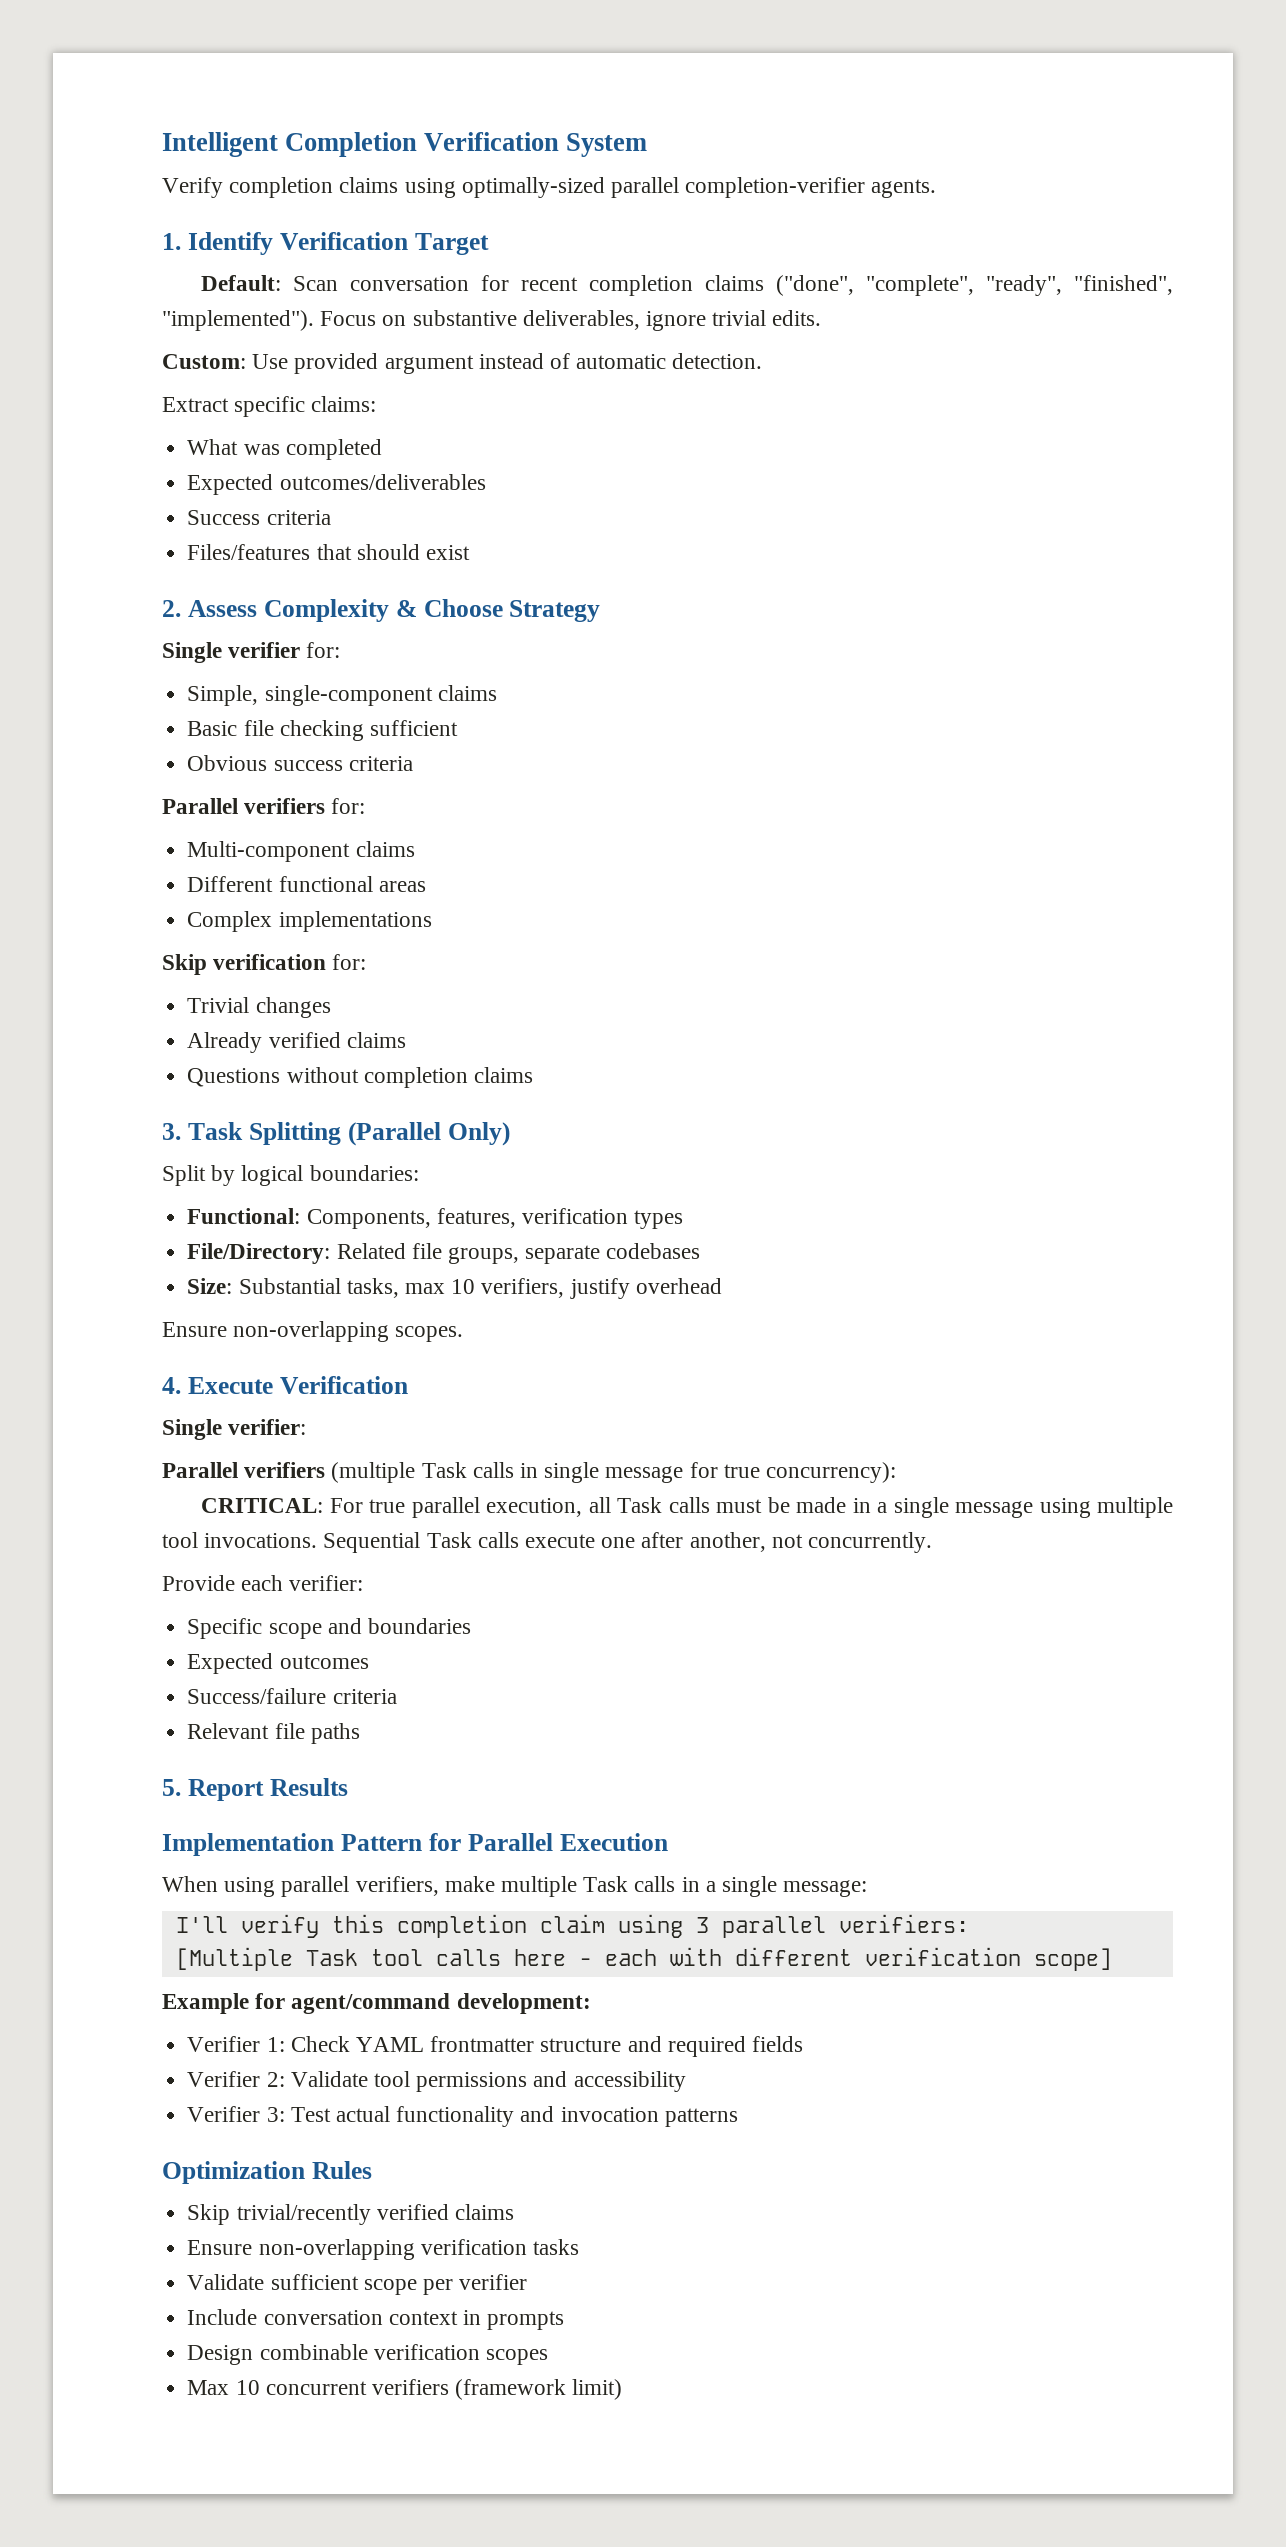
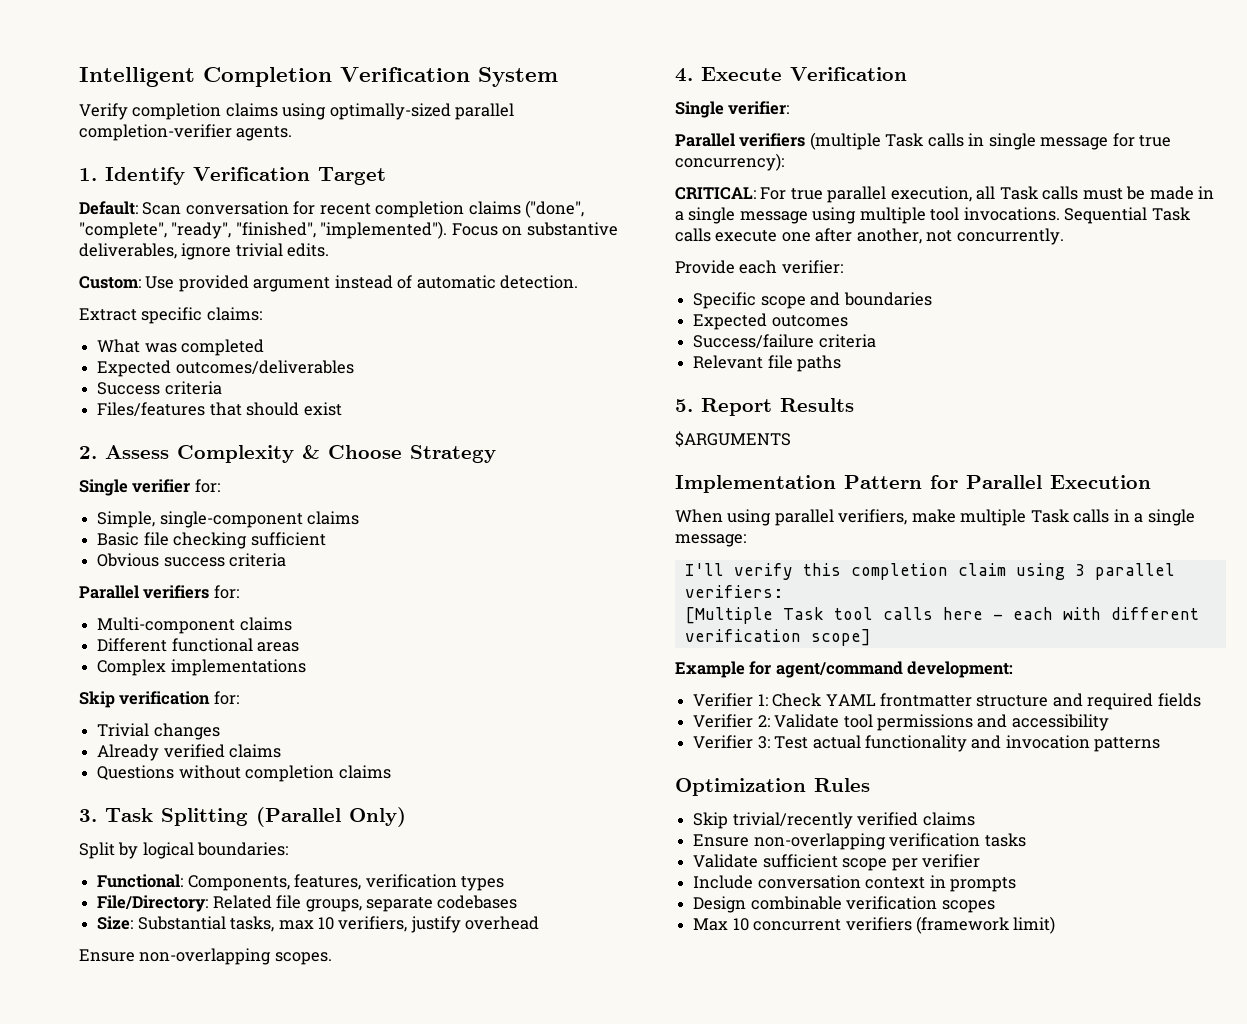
(348, 1787) none -> [675,431,791,447] // $ARGUMENTS

